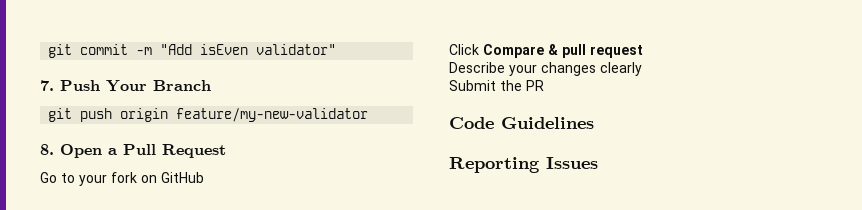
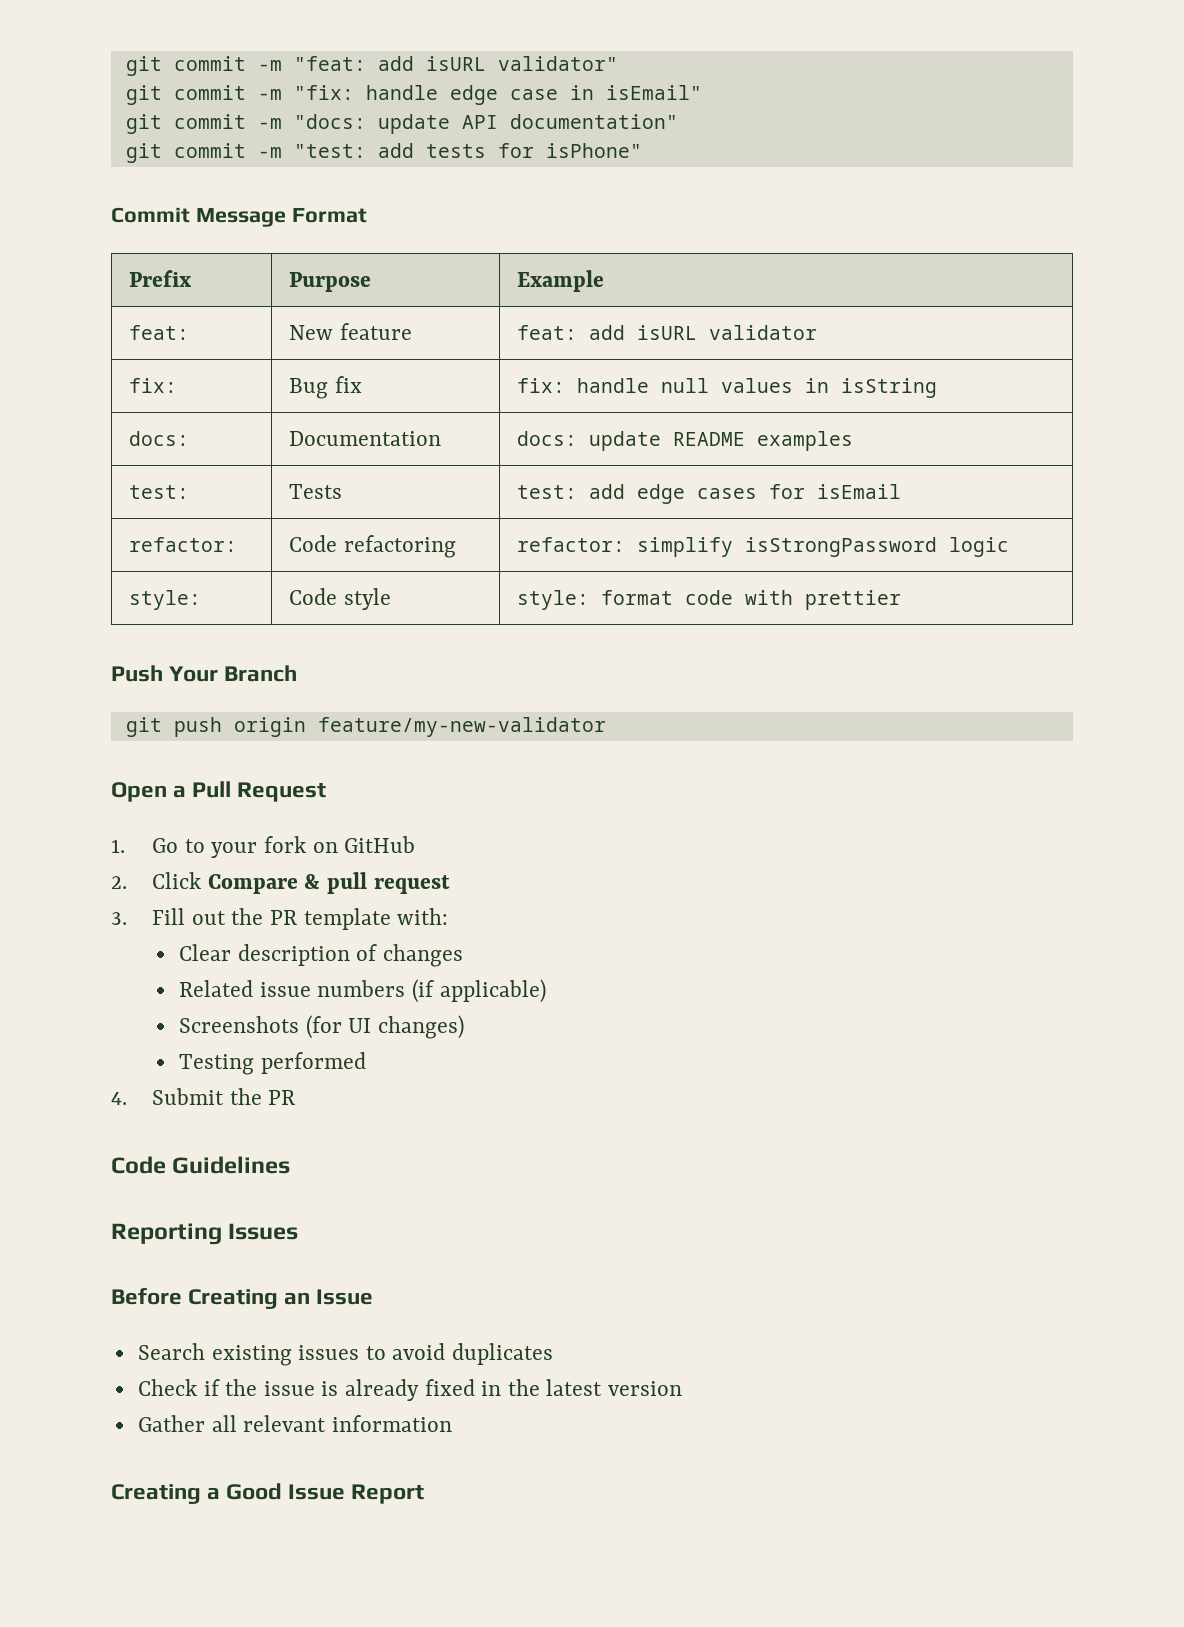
[48,44,337,58] [40,80,54,91] git commit -m "Add isEven validator" // 7. -> [125,56,618,76] [125,85,702,105] [125,114,678,134] [125,143,642,163] [111,207,367,227] [129,270,192,287] [289,272,372,292] [517,270,605,292] [129,325,190,340] [289,323,412,340] [517,325,818,340] [129,378,178,393] [289,376,362,399] [517,378,938,398] [129,431,190,446] [289,431,442,446] [517,431,854,451] [129,485,190,499] [289,484,343,499] [517,484,902,504] [129,537,238,552] [289,535,456,558] [517,537,1010,557] [129,590,202,610] [289,588,391,610] [517,590,902,610] git commit -m "feat: add isURL validator" // git commit -m "fix: handle edge case in isEmail" // git commit -m "docs: update API documentation" // git commit -m "test: add tests for isPhone" // Commit Message Format // Prefix | Purpose | Example // feat: | New feature | feat: add isURL validator // fix: | Bug fix | fix: handle null values in isString // docs: | Documentation | docs: update README examples // test: | Tests | test: add edge cases for isEmail // refactor: | Code refactoring | refactor: simplify isStrongPassword logic // style: | Code style | style: format code with prettier //
[40,144,54,155] 8. -> (606, 727) none
(226, 151) none -> [111,839,125,853] 1.
(204, 177) none -> [111,876,127,889] 2.
[449,62,642,76] Describe your changes clearly // -> [111,908,449,930] [179,944,464,967] [179,979,546,1003] [179,1015,465,1039] [179,1052,366,1075] [111,1092,127,1105] 3. Fill out the PR template with: // Clear description of changes // Related issue numbers (if applicable) // Screenshots (for UI changes) // Testing performed // 4.
(598, 163) none -> [111,1288,374,1309] [137,1343,554,1366] [137,1379,683,1401] [137,1415,452,1432] [111,1483,425,1504] // Before Creating an Issue // Search existing issues to avoid duplicates // Check if the issue is already fixed in the latest version // Gather all relevant information // Creating a Good Issue Report

